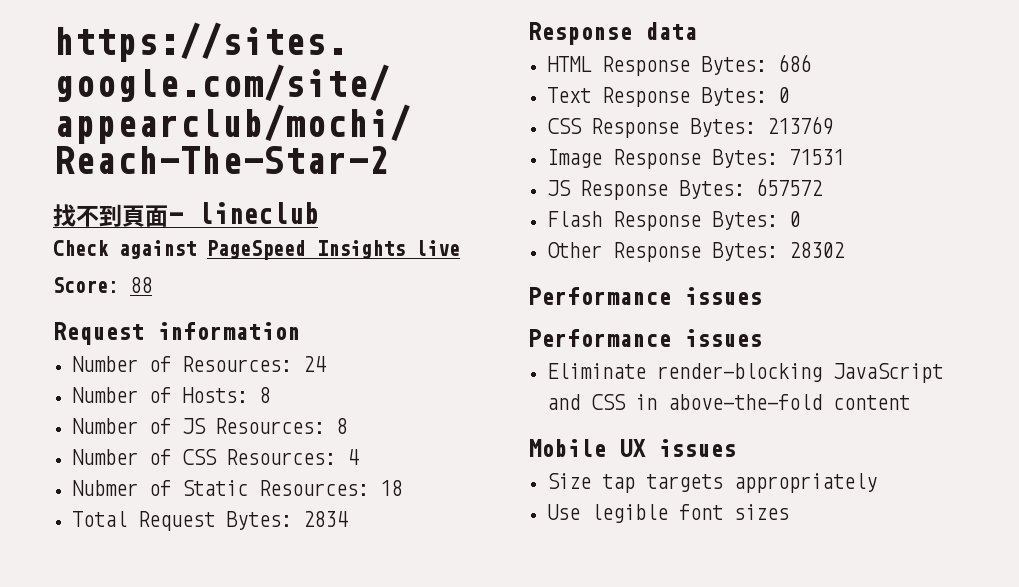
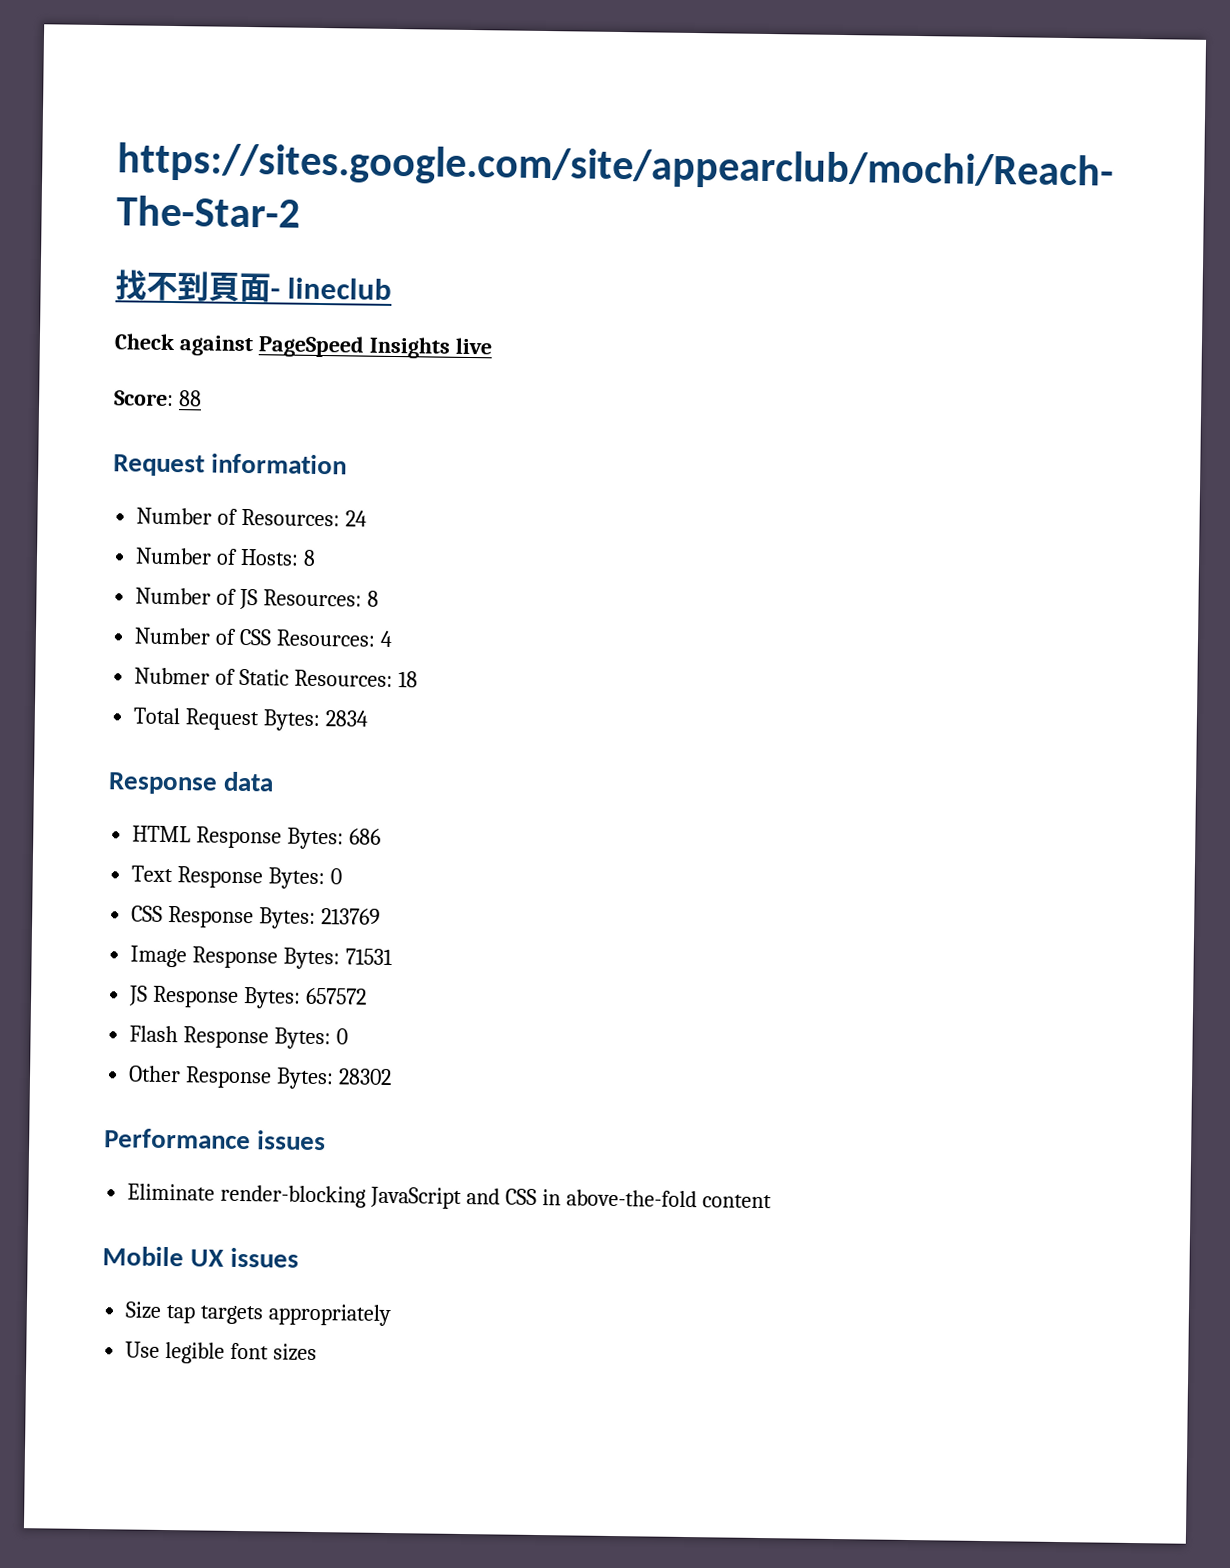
[528,329,762,347] // Performance issues -> (327, 1140) none

